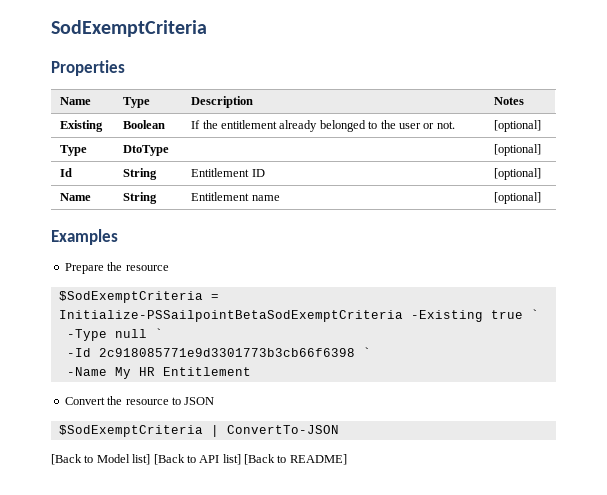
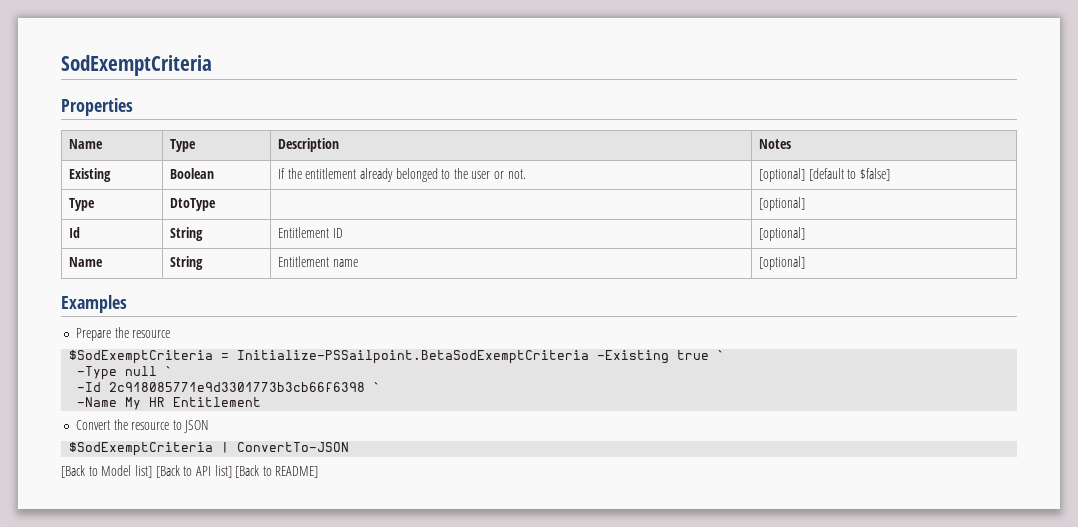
(542, 126) none -> [808,168,890,181] [default to $false]
[58,310,403,322] Initialize-PSSailpointBetaSodExemptCriteria -> [237,350,590,364] Initialize-PSSailpoint.BetaSodExemptCriteria

